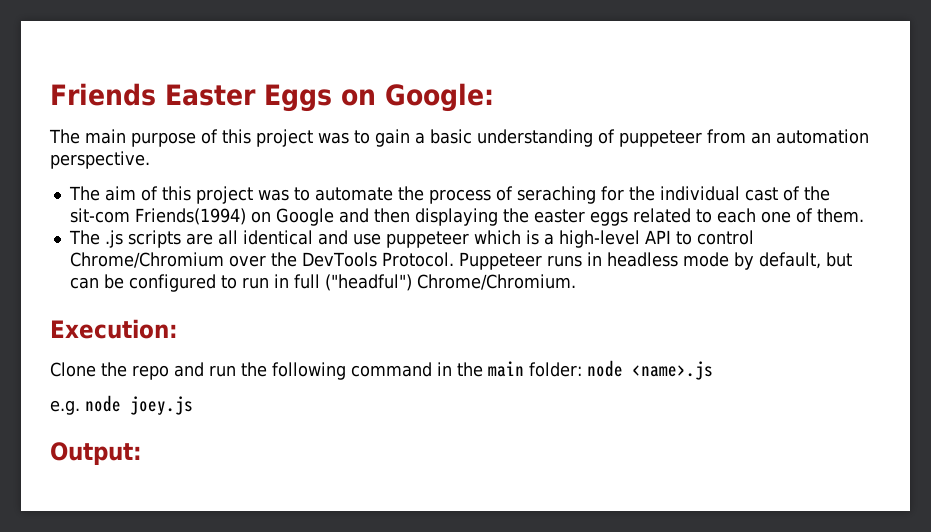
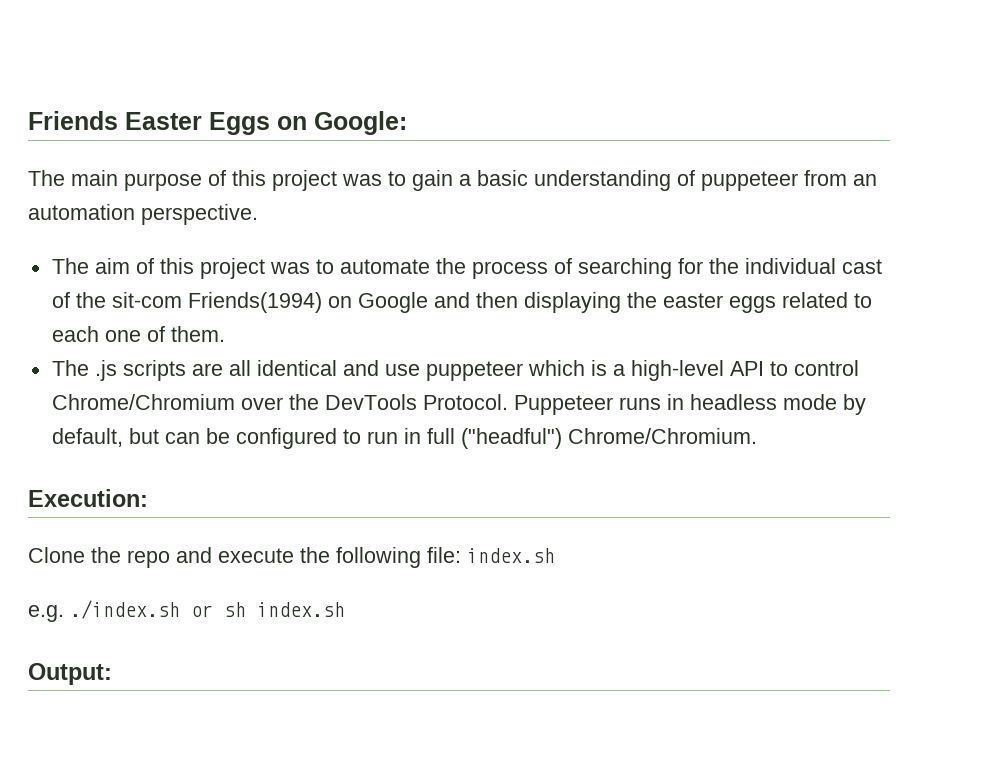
[516,186,596,204] seraching -> [577,258,672,279] searching
[209,365,236,377] run -> [218,548,294,563] execute
[351,360,713,380] [50,395,193,415] command in the main folder: node <name>.js // e.g. node joey.js -> [427,547,555,563] [28,600,345,622] file: index.sh // e.g. ./index.sh or sh index.sh

